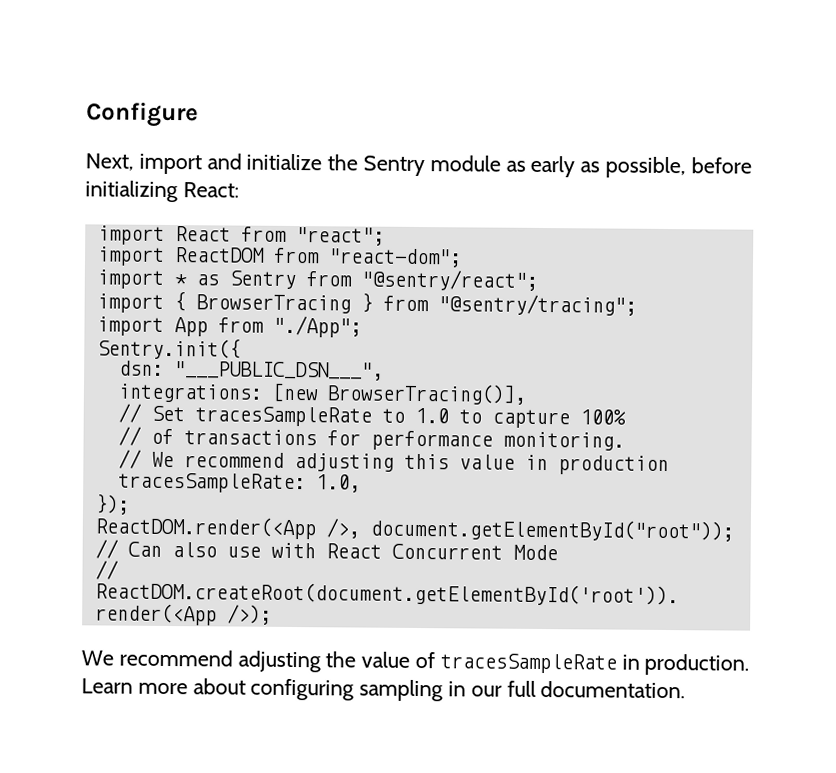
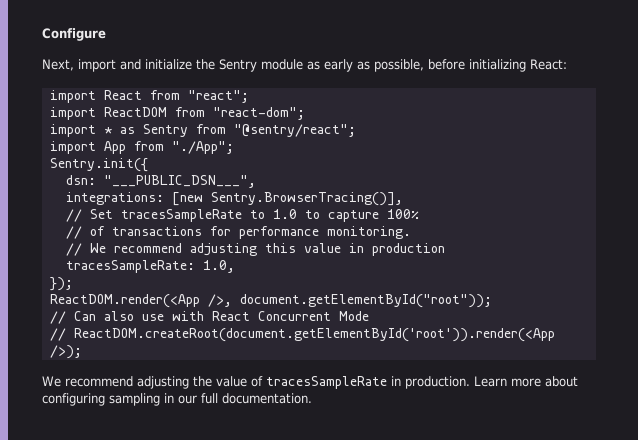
[96,291,637,316] // import { BrowserTracing } from "@sentry/tracing"; -> (356, 130) none
[326,383,527,405] BrowserTracing()], -> [210,192,403,206] Sentry.BrowserTracing()],

